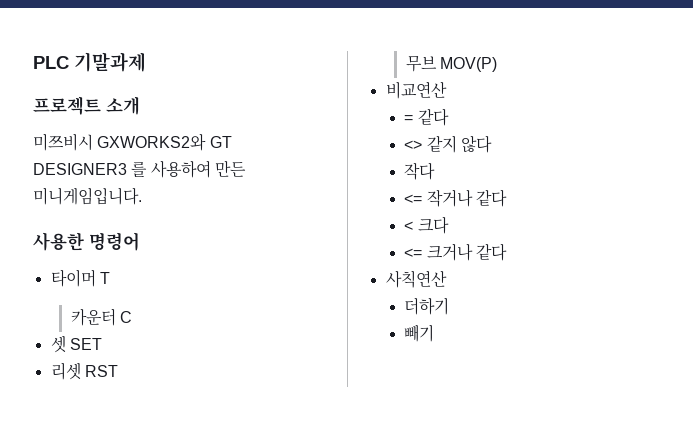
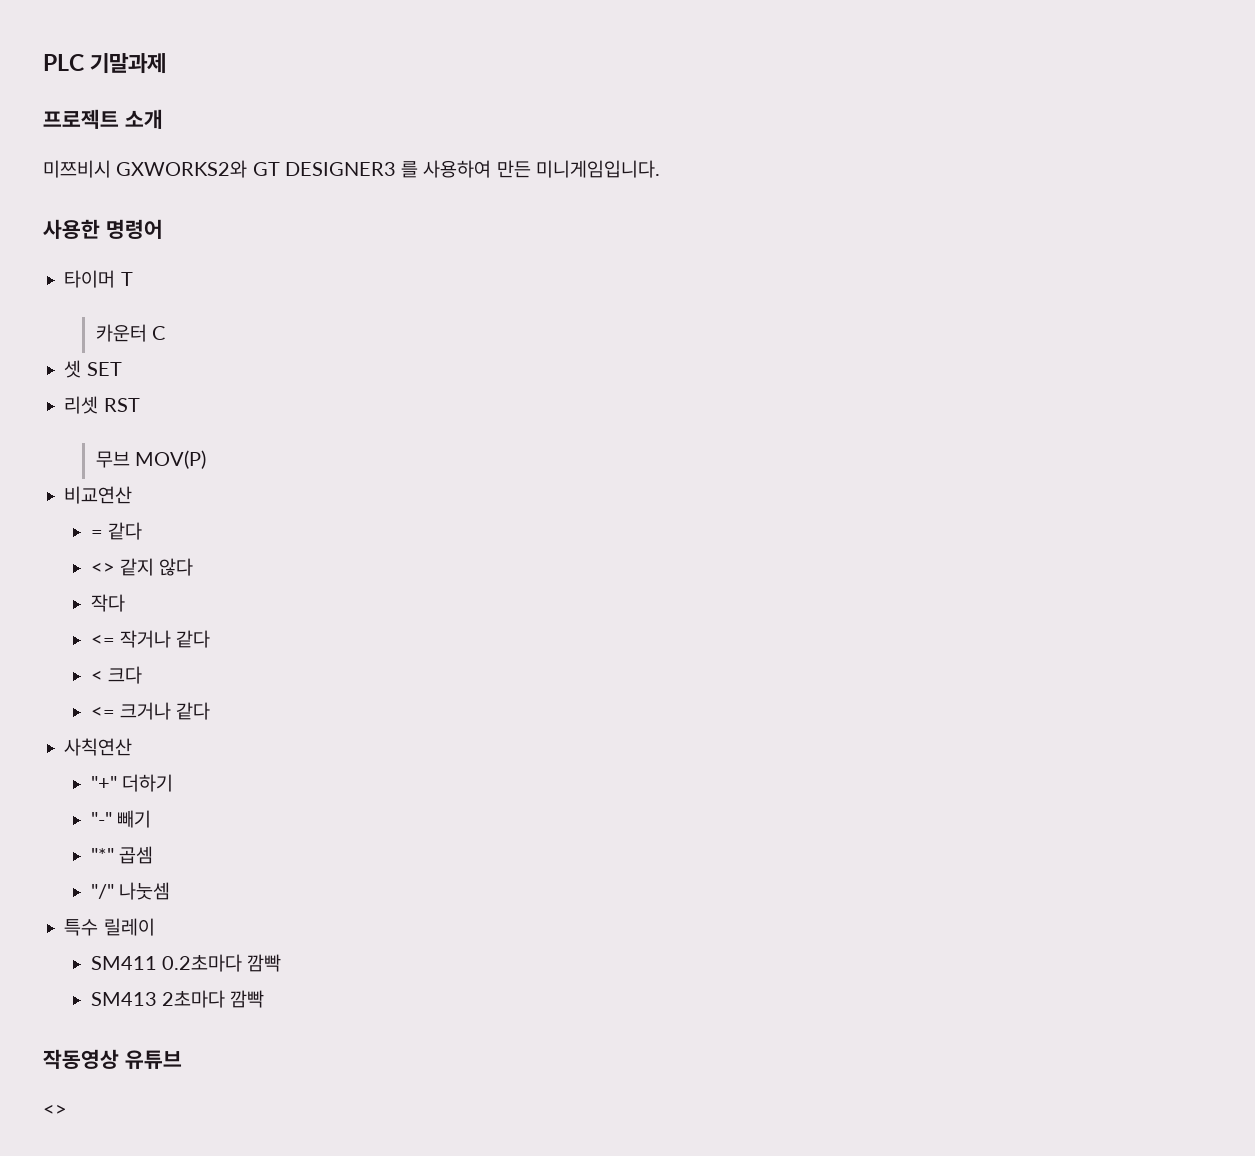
(447, 279) none -> [90,776,117,790] "+"
(450, 306) none -> [90,812,112,826] "-"
(435, 333) none -> [90,846,153,864] [90,882,170,900] [64,918,155,936] [90,954,282,972] [90,990,265,1008] [43,1049,182,1069] [43,1104,67,1116] // "*" 곱셈 // "/" 나눗셈 // 특수 릴레이 // SM411 0.2초마다 깜빡 // SM413 2초마다 깜빡 // 작동영상 유튜브 // <>

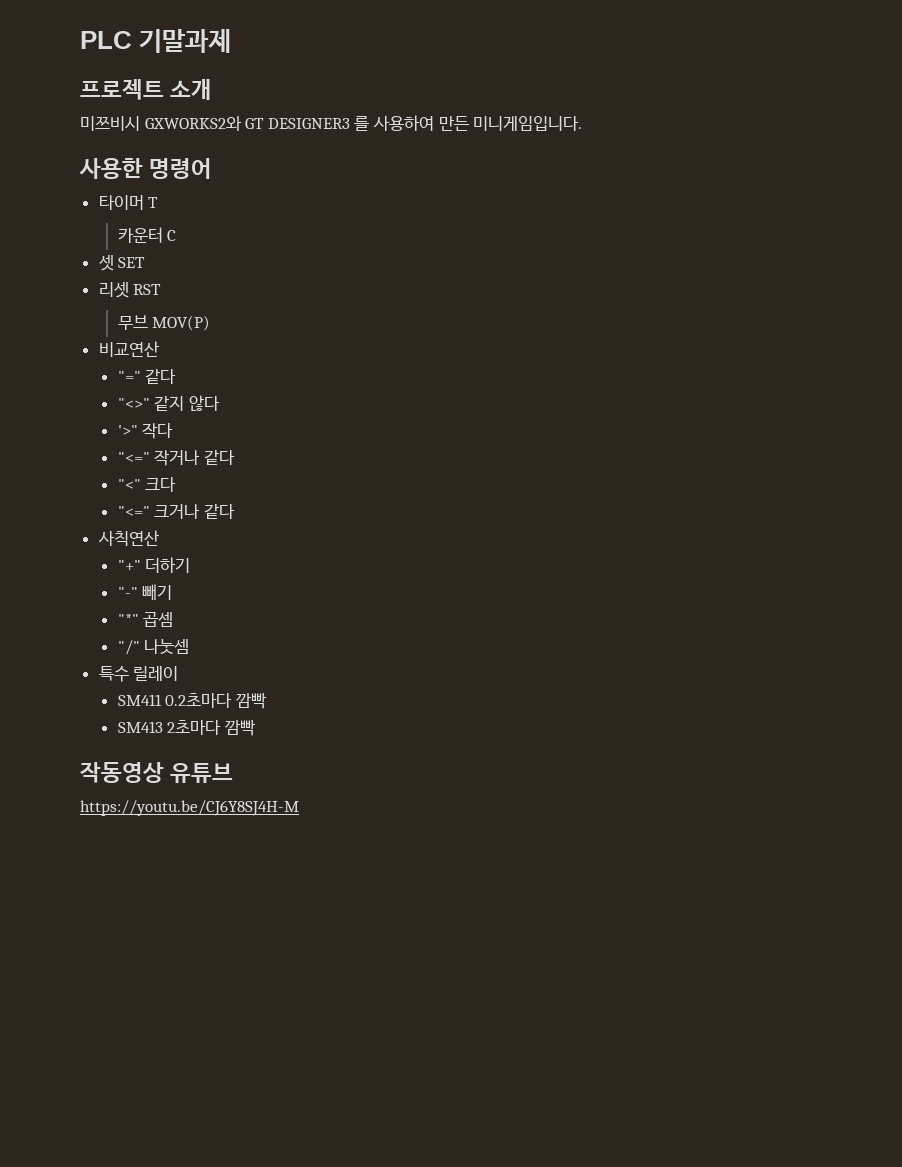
[90,522,142,540] [90,562,115,574] = 같다 // <> -> [117,369,177,384] [117,398,150,409] "=" 같다 // "<>"
(194, 567) none -> [117,425,138,436] '>"
[90,634,115,646] <= -> [117,452,150,463] "<="
[90,670,103,682] < -> [117,479,141,490] "<"
[90,706,115,718] <= -> [117,506,150,517] "<="
[43,1104,67,1116] <> -> [80,800,299,816] https://youtu.be/CJ6Y8SJ4H-M

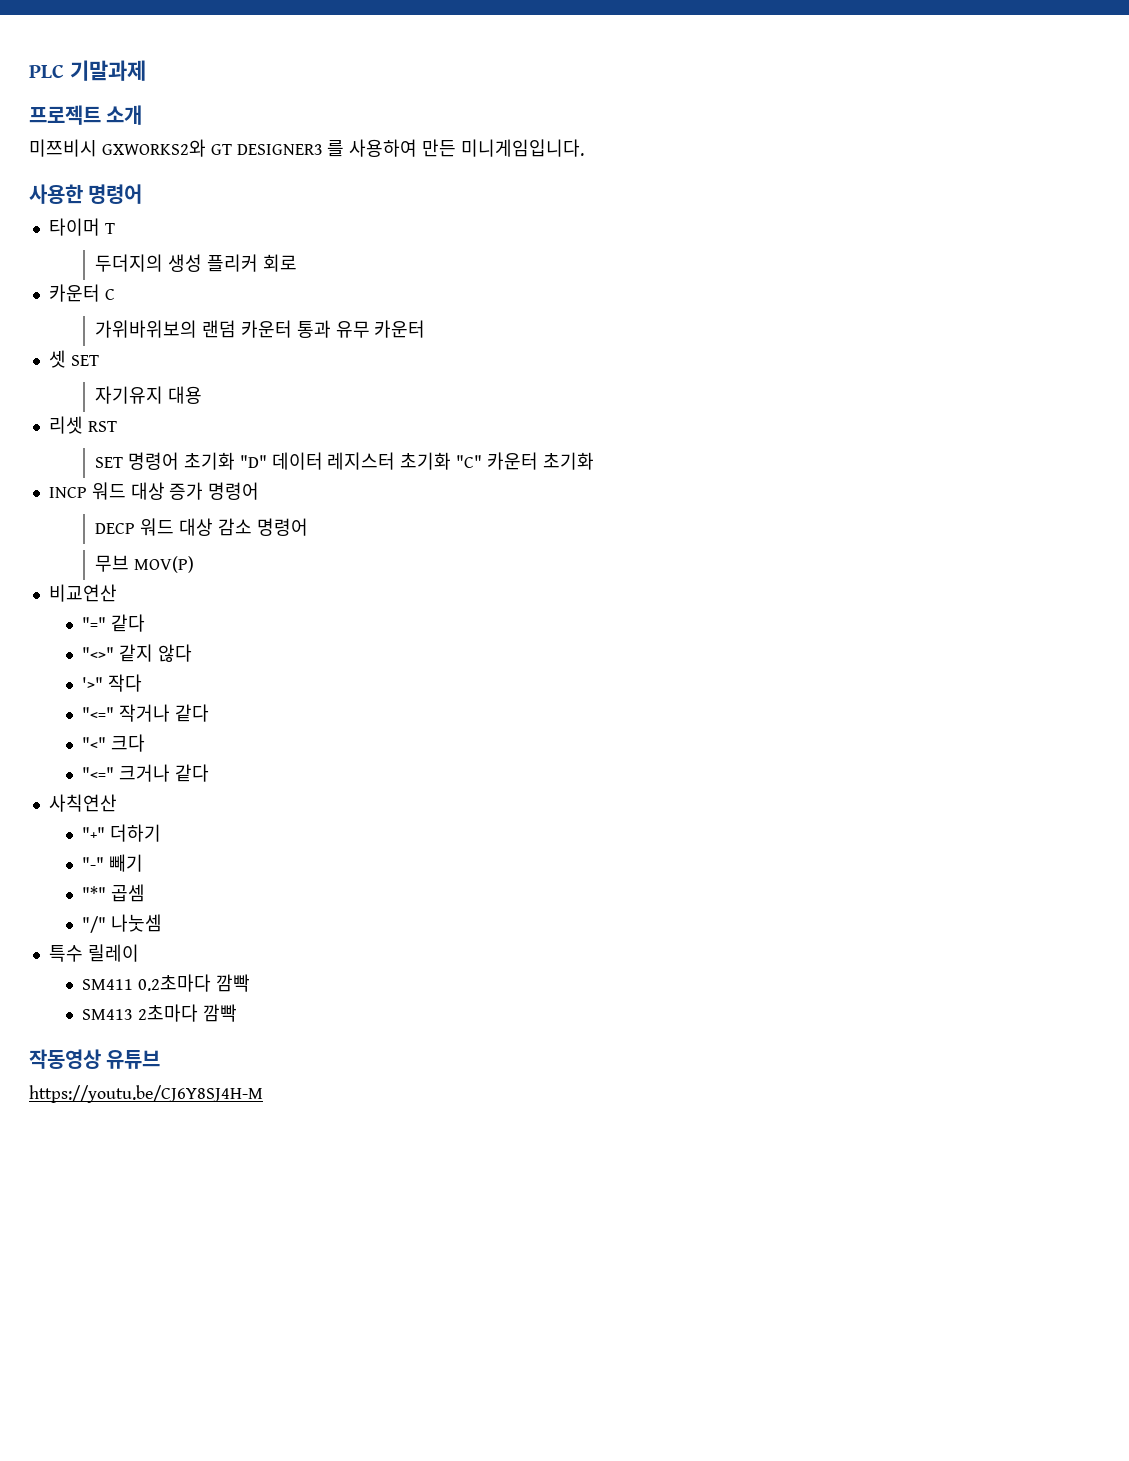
[117,227,177,243] 카운터 C -> [95,254,297,272] [48,284,115,302] [95,320,426,338] 두더지의 생성 플리커 회로 // 카운터 C // 가위바위보의 랜덤 카운터 통과 유무 카운터
(146, 262) none -> [95,386,202,404] // 자기유지 대용
(162, 289) none -> [95,452,594,470] [48,482,260,500] [95,518,308,536] // SET 명령어 초기화 "D" 데이터 레지스터 초기화 "C" 카운터 초기화 // INCP 워드 대상 증가 명령어 // DECP 워드 대상 감소 명령어

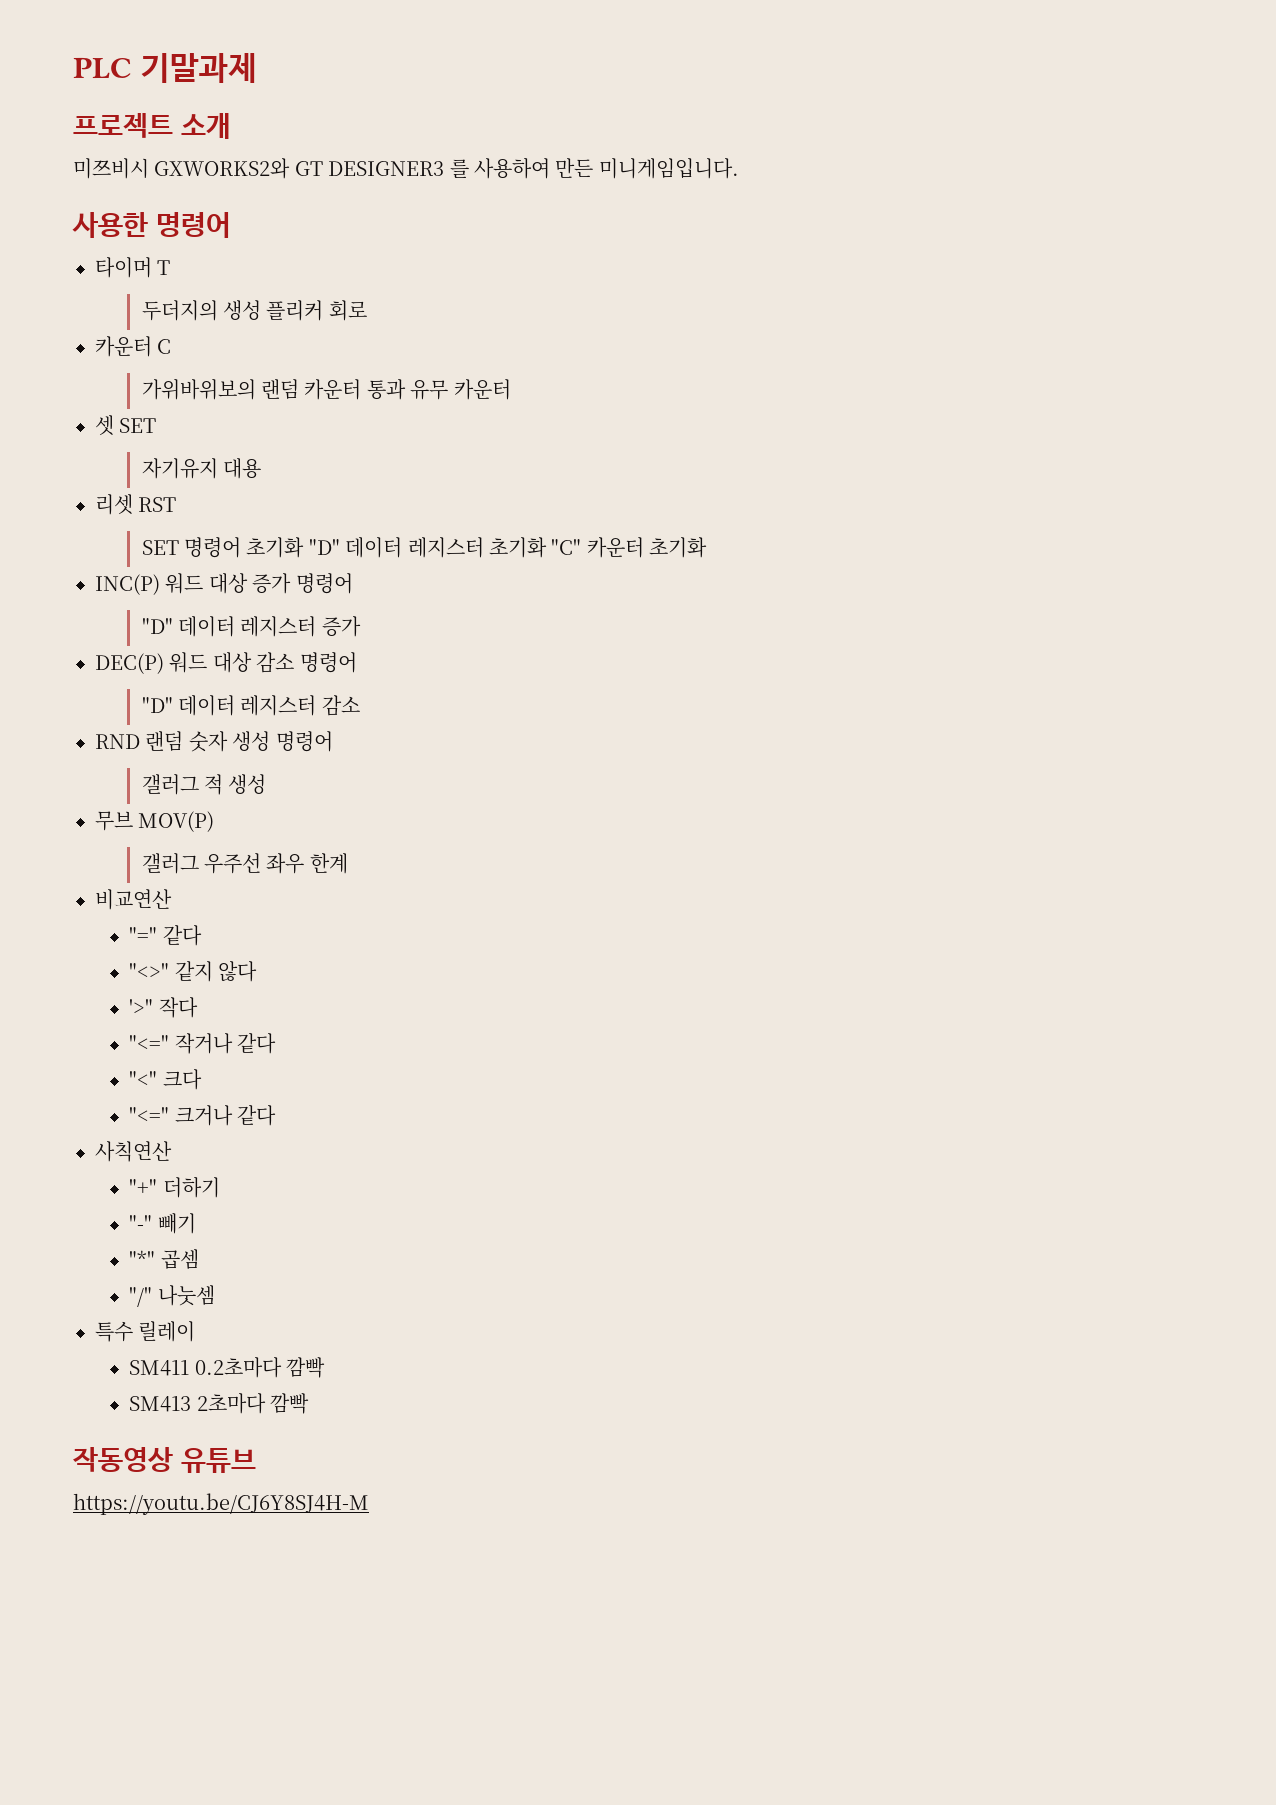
[48,487,87,498] INCP -> [95,574,160,595] INC(P)
[95,523,136,534] DECP -> [141,616,361,637] [95,653,164,674] "D" 데이터 레지스터 증가 // DEC(P)
[95,555,194,573] 무브 MOV(P) -> [141,695,360,716] [95,731,333,752] [141,774,267,795] [95,811,215,832] [141,853,348,874] "D" 데이터 레지스터 감소 // RND 랜덤 숫자 생성 명령어 // 갤러그 적 생성 // 무브 MOV(P) // 갤러그 우주선 좌우 한계

